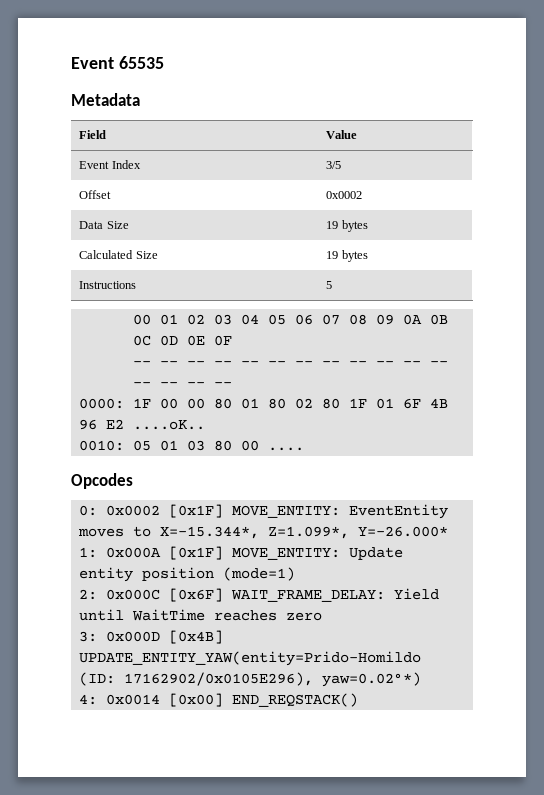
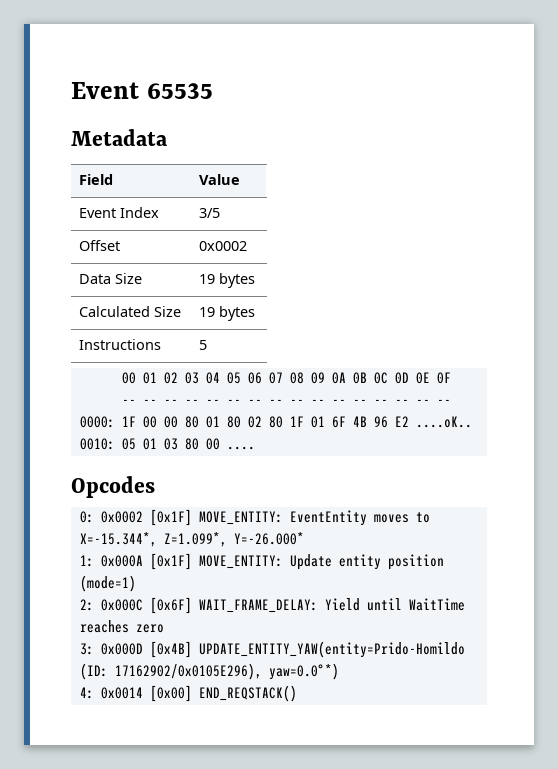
[322,672,422,687] yaw=0.02°*) -> [268,663,339,680] yaw=0.0°*)

